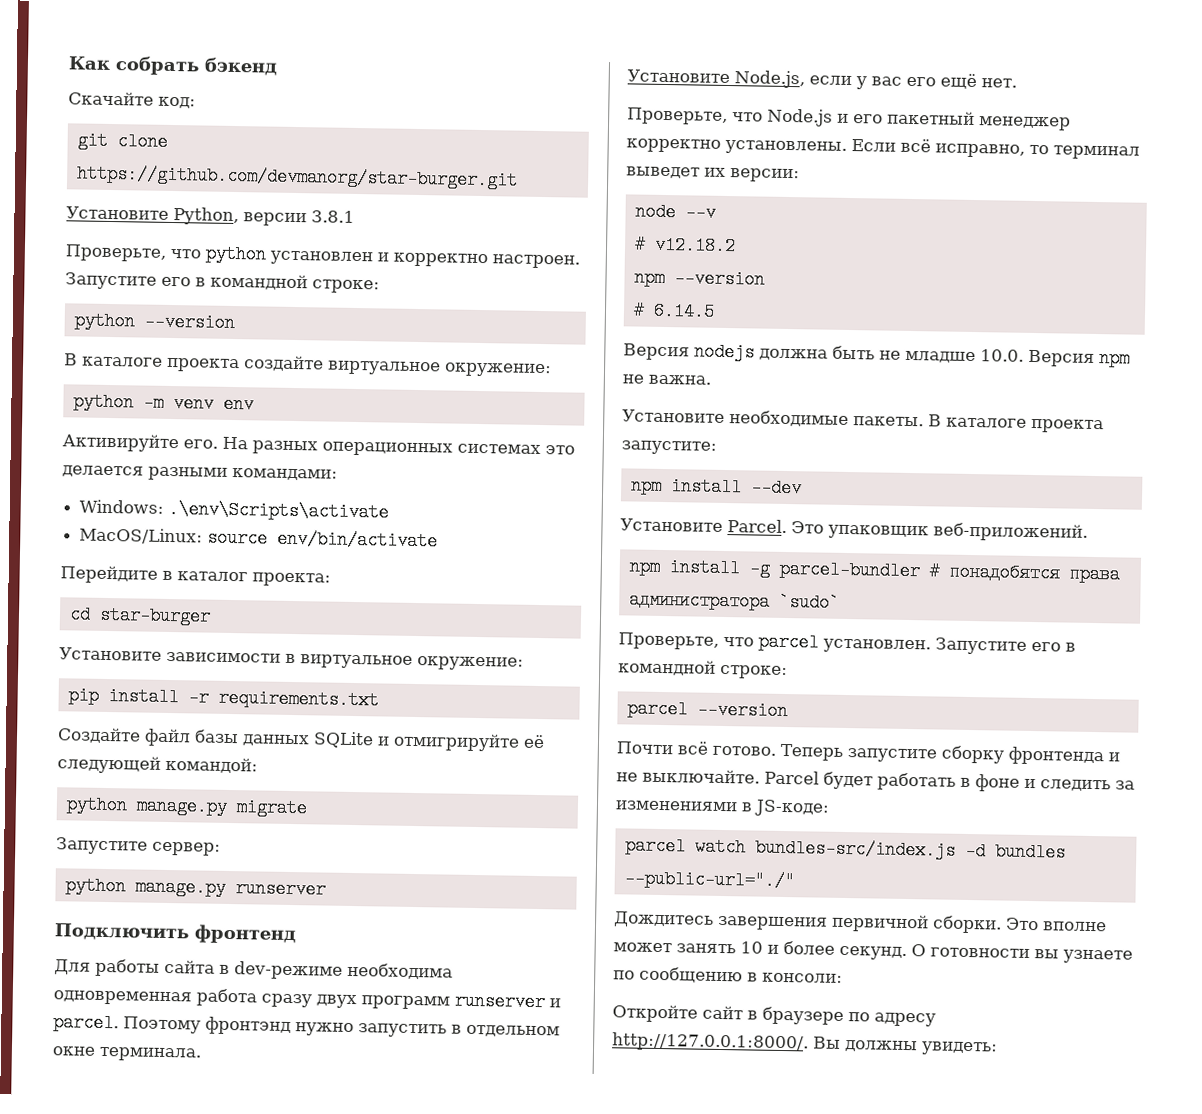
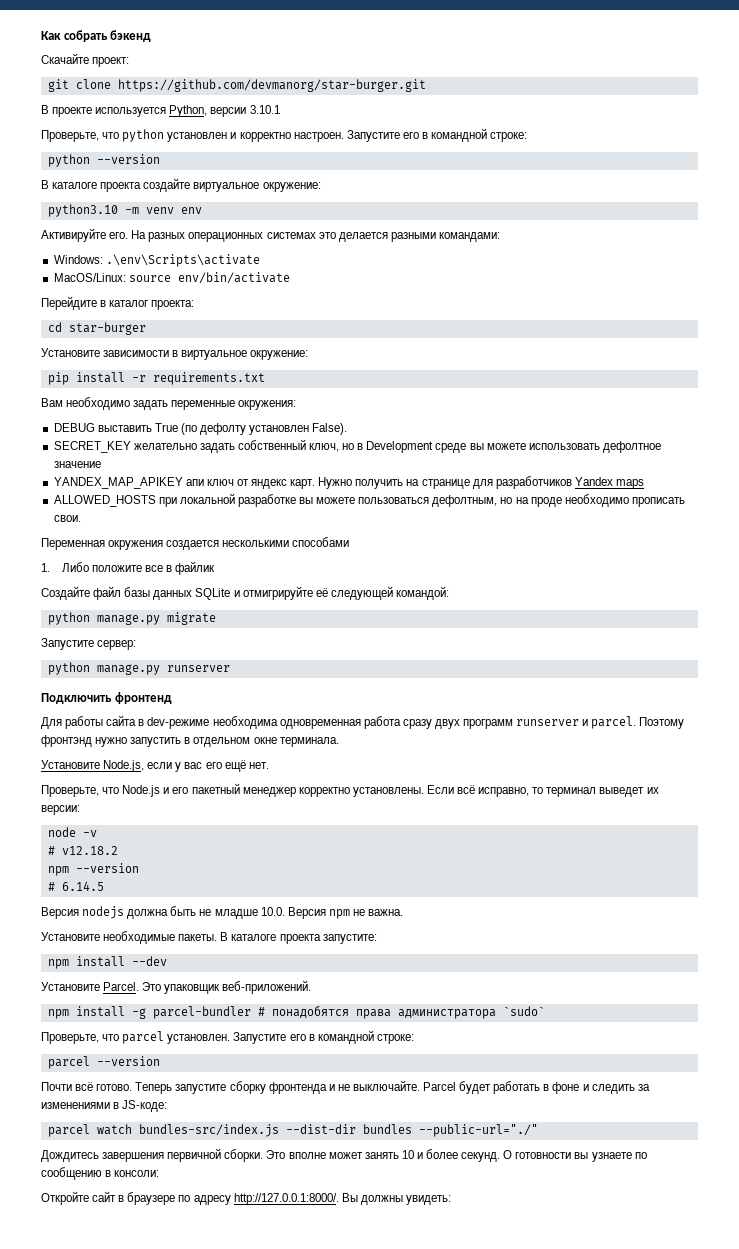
[158,96,196,109] код: -> [92,57,130,67] проект:
[66,206,169,220] Установите -> [41,105,167,117] В проекте используется
[311,210,355,223] 3.8.1 -> [249,105,280,114] 3.10.1
[72,392,134,412] python -> [47,204,118,217] python3.10
(379, 699) none -> [41,397,297,410] [53,423,348,435] [53,439,661,453] [53,461,101,468] [53,476,645,489] [53,493,685,507] [53,515,81,522] [41,537,350,550] [41,561,216,575] // Вам необходимо задать переменные окружения: // DEBUG выставить True (по дефолту установлен False). // SECRET_KEY желательно задать собственный ключ, но в Development среде вы можете использовать дефолтное значение // YANDEX_MAP_APIKEY апи ключ от яндекс карт. Нужно получить на странице для разработчиков Yandex maps // ALLOWED_HOSTS при локальной разработке вы можете пользоваться дефолтным, но на проде необходимо прописать свои. // Переменная окружения создается несколькими способами // 1. Либо положите все в файлик
[684,203,716,222] --v -> [82,830,97,837] -v
[964,841,986,861] -d -> [285,1124,356,1134] --dist-dir

